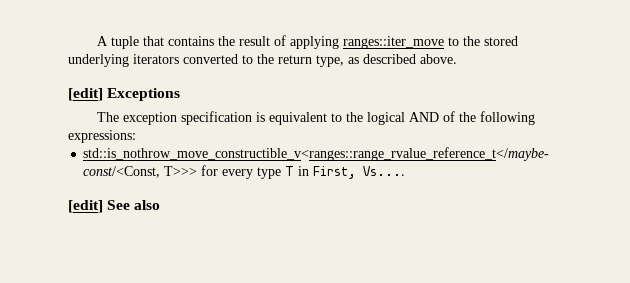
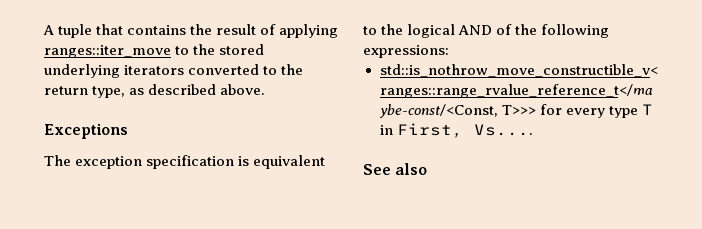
[68,88,103,101] [edit] -> (266, 89) none
[68,200,103,213] [edit] -> (533, 130) none

